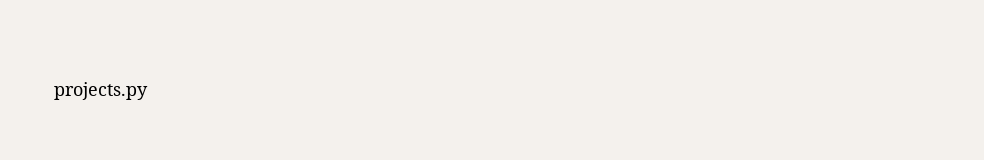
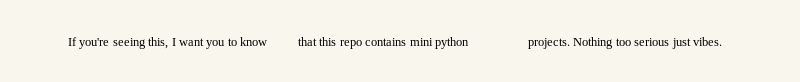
[54,82,148,100] projects.py -> [68,37,722,49] If you're seeing this, I want you to know that this repo contains mini python projects. Nothing too serious just vibes.

